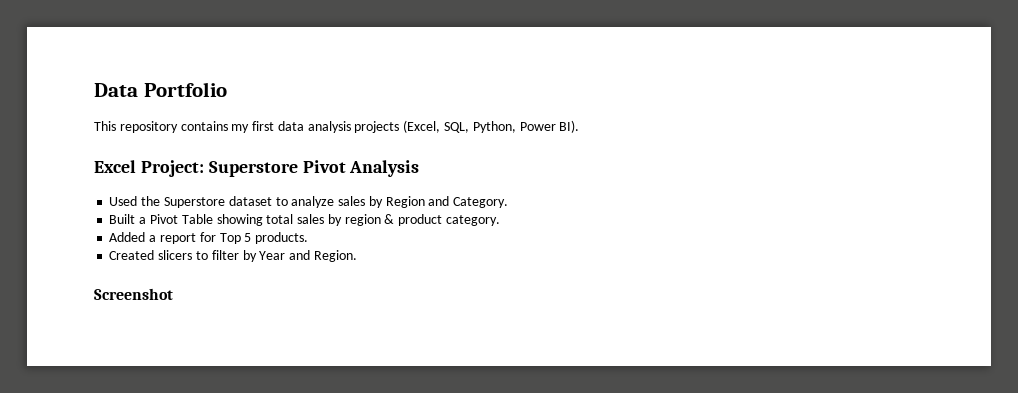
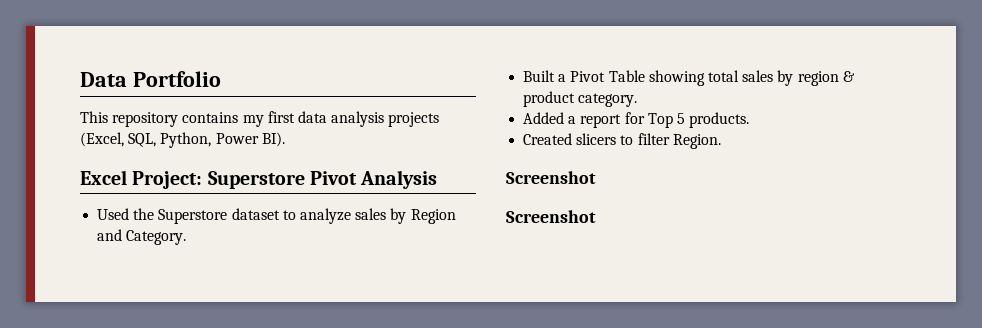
[242,250,311,262] by Year and -> (670, 139) none
(173, 294) none -> [506,210,596,223] // Screenshot

